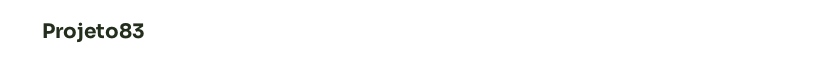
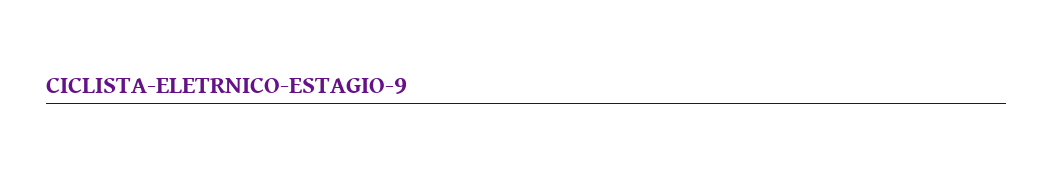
[42,22,145,43] Projeto83 -> [46,77,407,94] CICLISTA-ELETRNICO-ESTAGIO-9

